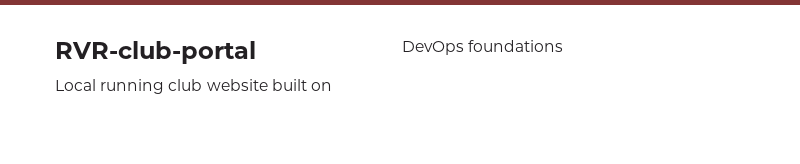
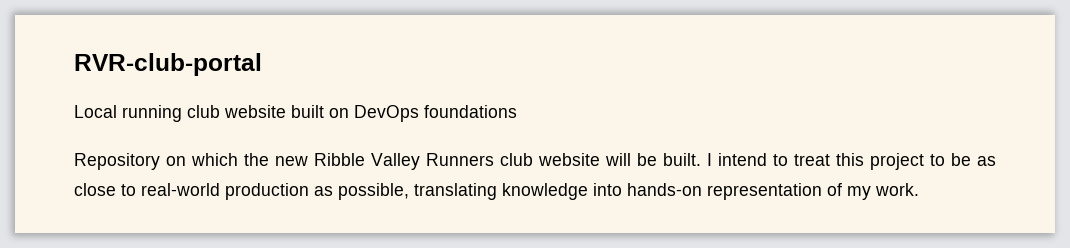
(564, 46) none -> [74,153,996,170] [74,183,919,200] // Repository on which the new Ribble Valley Runners club website will be built. I intend to treat this project to be as close to real-world production as possible, translating knowledge into hands-on representation of my work.

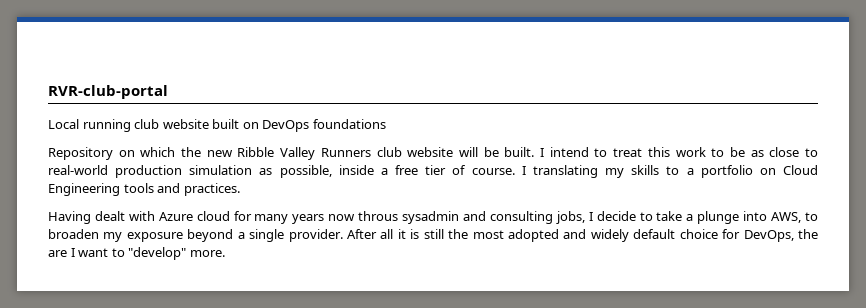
[870,153,924,170] project -> [675,147,706,157] work
(309, 191) none -> [189,165,253,175] simulation
[414,183,919,200] translating knowledge into hands-on representation of my work. -> [338,165,818,178] [48,183,240,196] [48,211,818,224] [48,229,819,242] [48,247,225,260] inside a free tier of course. I translating my skills to a portfolio on Cloud Engineering tools and practices. // Having dealt with Azure cloud for many years now throus sysadmin and consulting jobs, I decide to take a plunge into AWS, to broaden my exposure beyond a single provider. After all it is still the most adopted and widely default choice for DevOps, the are I want to "develop" more.

